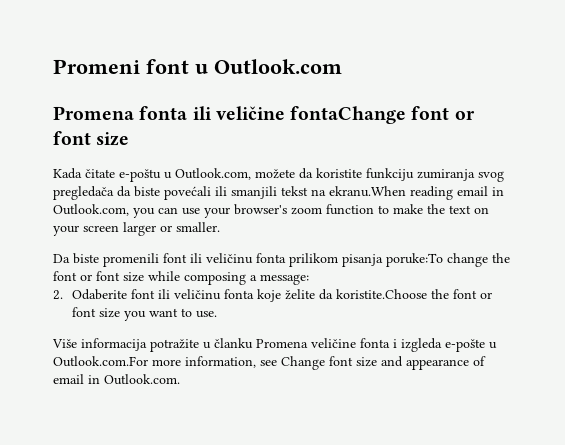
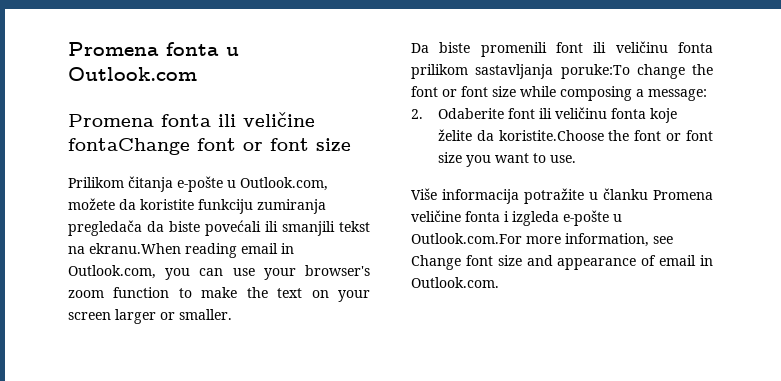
[53,59,189,74] Promeni font -> [68,42,219,56] Promena fonta
[53,168,161,182] Kada čitate e-poštu -> [68,176,223,192] Prilikom čitanja e-pošte
[478,171,504,182] svog -> (326, 206) none
[342,254,383,267] pisanja -> [475,64,554,79] sastavljanja

